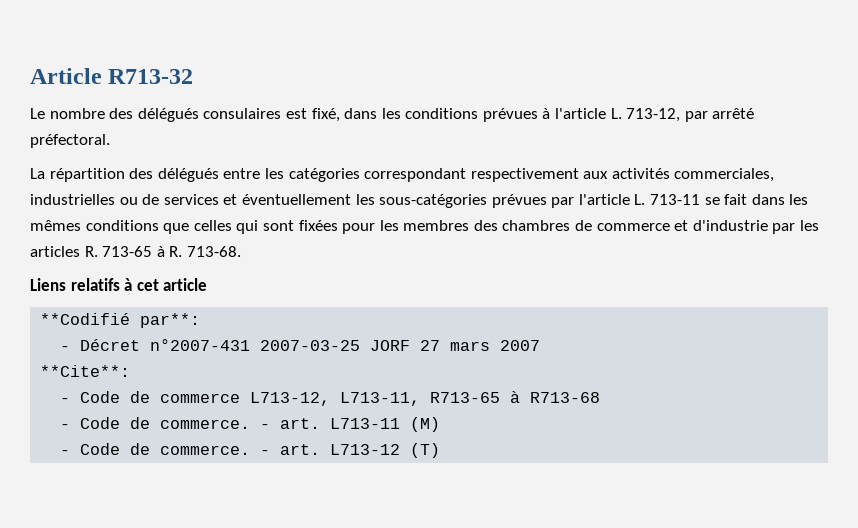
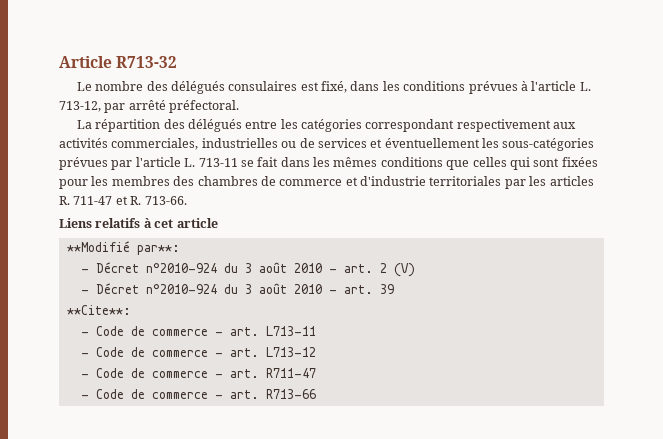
(768, 225) none -> [429,176,502,186] territoriales
[102,246,241,257] 713-65 à R. 713-68. -> [73,196,187,205] 711-47 et R. 713-66.
[40,313,131,325] **Codifié -> [66,241,130,252] **Modifié
[150,339,541,351] n°2007-431 2007-03-25 JORF 27 mars 2007 -> [145,262,415,277] [80,283,394,294] n°2010-924 du 3 août 2010 - art. 2 (V) // - Décret n°2010-924 du 3 août 2010 - art. 39
[250,391,601,406] [60,417,441,432] [60,443,441,458] L713-12, L713-11, R713-65 à R713-68 // - Code de commerce. - art. L713-11 (M) // - Code de commerce. - art. L713-12 (T) -> [214,326,316,336] [80,347,316,357] [80,368,316,378] [80,389,316,399] - art. L713-11 // - Code de commerce - art. L713-12 // - Code de commerce - art. R711-47 // - Code de commerce - art. R713-66

